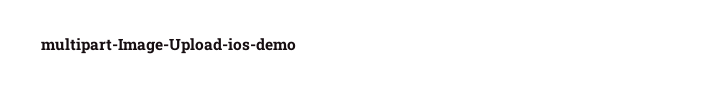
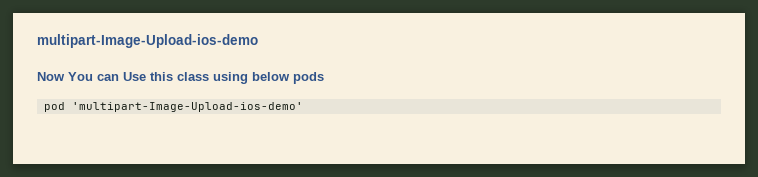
(296, 46) none -> [37,72,324,84] [44,102,304,112] // Now You can Use this class using below pods // pod 'multipart-Image-Upload-ios-demo'

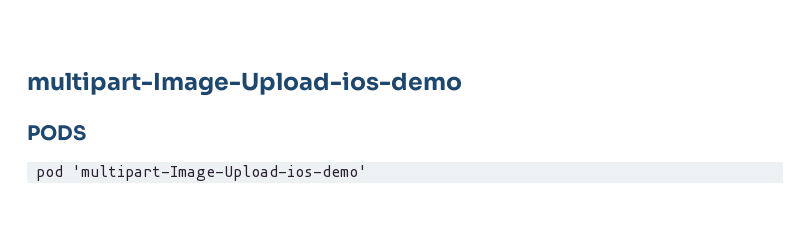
[37,72,324,84] Now You can Use this class using below pods -> [27,124,86,141] PODS

